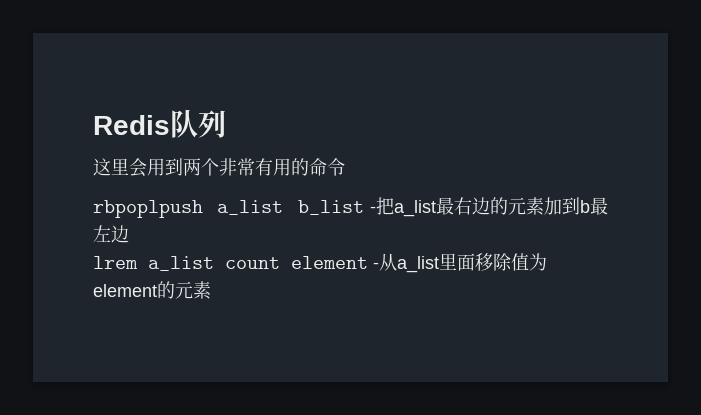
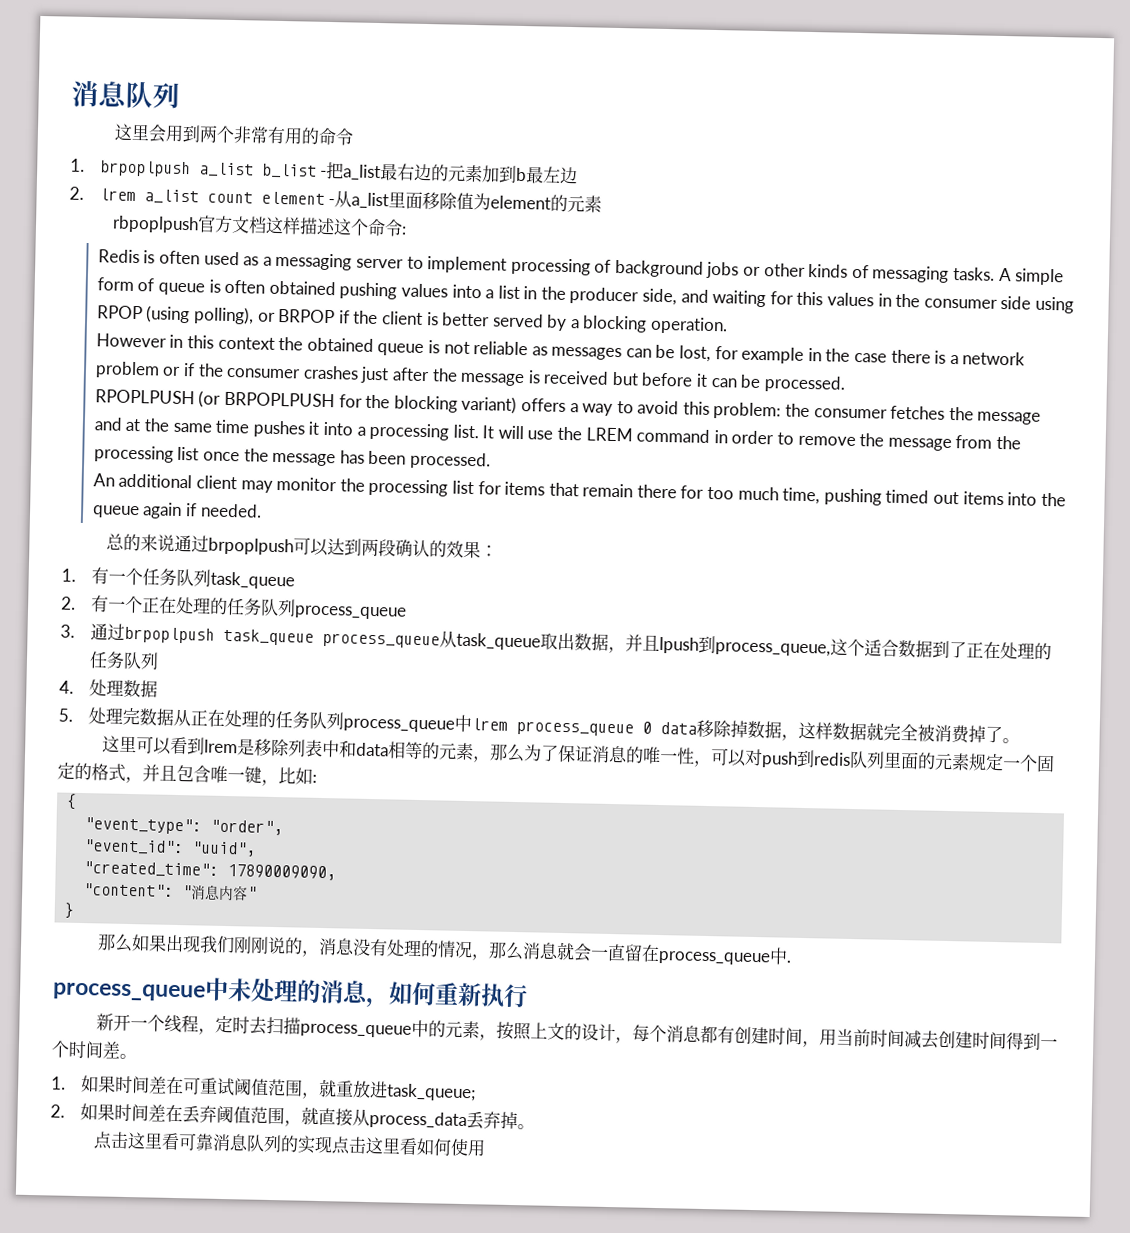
[93,115,170,135] Redis -> [71,80,129,108] 消息
[93,200,203,218] rbpoplpush -> [70,158,191,178] 1. brpoplpush
(129, 234) none -> [69,186,84,200] 2.
(211, 290) none -> [111,215,407,237] [97,249,1065,286] [96,277,1074,314] [96,305,729,335] [95,333,1026,366] [94,361,846,393] [94,389,1042,425] [93,417,1021,451] [93,445,491,470] [92,473,1066,507] [91,502,262,520] [105,533,498,559] [61,567,295,590] [61,595,407,620] [60,623,1052,661] [88,651,159,670] [59,679,158,698] [58,707,1020,744] [101,735,1055,773] [57,762,317,787] [66,793,78,810] [84,817,284,836] [83,839,257,857] [83,861,337,881] [83,883,258,901] [64,902,75,919] [96,933,791,966] [52,977,528,1009] [95,1013,1058,1050] [51,1040,137,1060] [51,1075,476,1102] [50,1103,535,1130] [92,1131,486,1157] // rbpoplpush官方文档这样描述这个命令: // Redis is often used as a messaging server to implement processing of background jobs or other kinds of messaging tasks. A simple form of queue is often obtained pushing values into a list in the producer side, and waiting for this values in the consumer side using RPOP (using polling), or BRPOP if the client is better served by a blocking operation. // However in this context the obtained queue is not reliable as messages can be lost, for example in the case there is a network problem or if the consumer crashes just after the message is received but before it can be processed. // RPOPLPUSH (or BRPOPLPUSH for the blocking variant) offers a way to avoid this problem: the consumer fetches the message and at the same time pushes it into a processing list. It will use the LREM command in order to remove the message from the processing list once the message has been processed. // An additional client may monitor the processing list for items that remain there for too much time, pushing timed out items into the queue again if needed. // 总的来说通过brpoplpush可以达到两段确认的效果： // 1.有一个任务队列task_queue // 2.有一个正在处理的任务队列process_queue // 3.通过brpoplpush task_queue process_queue从task_queue取出数据，并且lpush到process_queue,这个适合数据到了正在处理的任务队列 // 4.处理数据 // 5.处理完数据从正在处理的任务队列process_queue中lrem process_queue 0 data移除掉数据，这样数据就完全被消费掉了。 // 这里可以看到lrem是移除列表中和data相等的元素，那么为了保证消息的唯一性，可以对push到redis队列里面的元素规定一个固定的格式，并且包含唯一键，比如: // { // "event_type": "order", // "event_id": "uuid", // "created_time": 17890009090, // "content": "消息内容" // } // 那么如果出现我们刚刚说的，消息没有处理的情况，那么消息就会一直留在process_queue中. // process_queue中未处理的消息，如何重新执行 // 新开一个线程，定时去扫描process_queue中的元素，按照上文的设计，每个消息都有创建时间，用当前时间减去创建时间得到一个时间差。 // 1.如果时间差在可重试阈值范围，就重放进task_queue; // 2.如果时间差在丢弃阈值范围，就直接从process_data丢弃掉。 // 点击这里看可靠消息队列的实现点击这里看如何使用

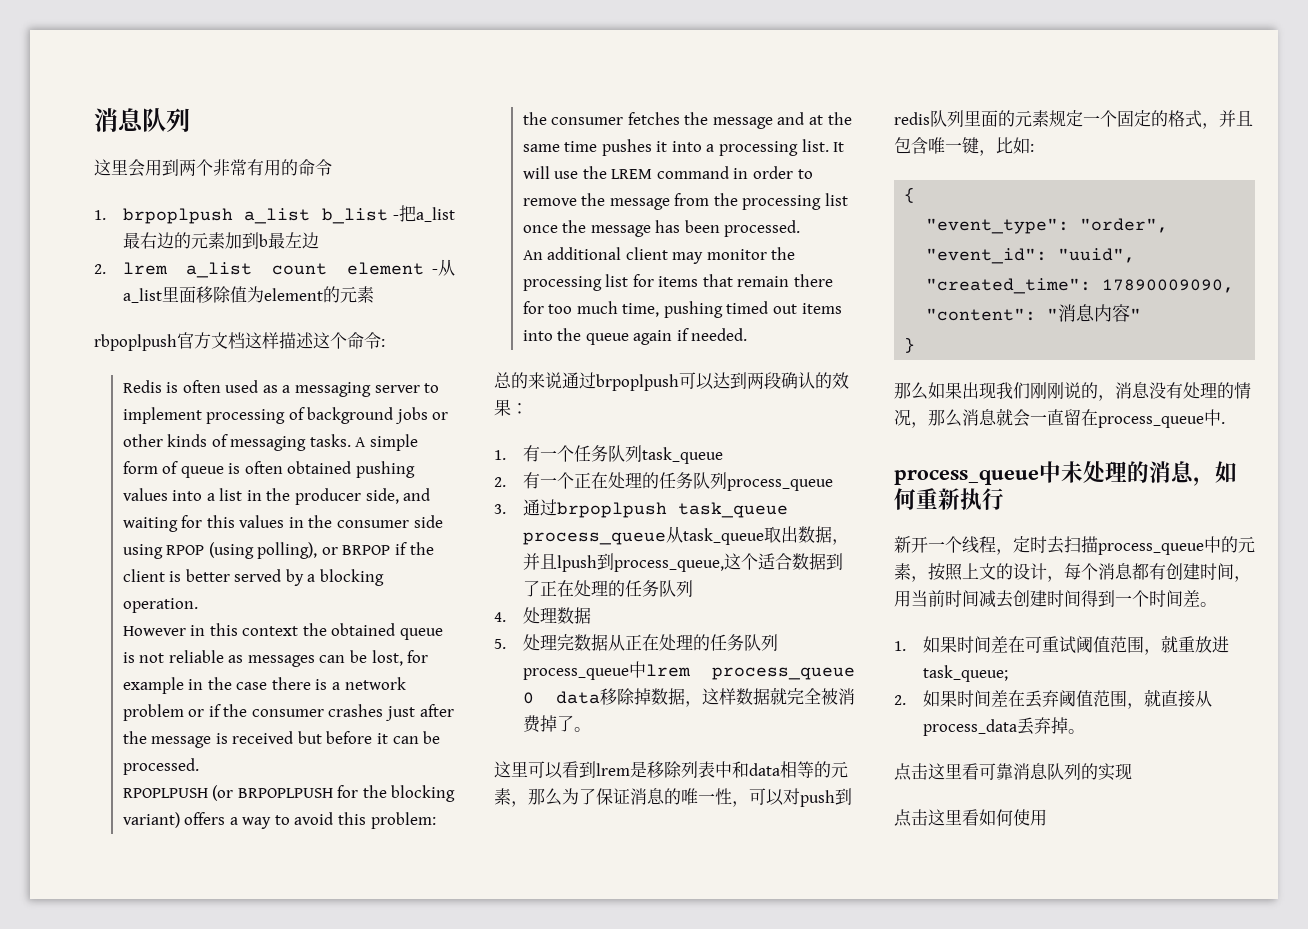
(333, 1144) none -> (1132, 771) //

